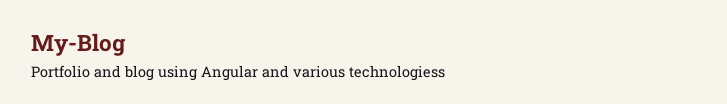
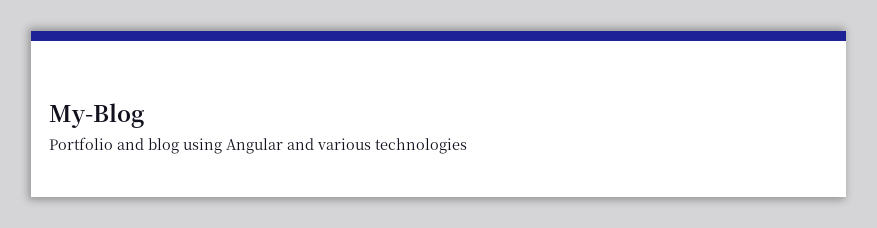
[349,65,445,81] technologiess -> [375,138,467,154] technologies

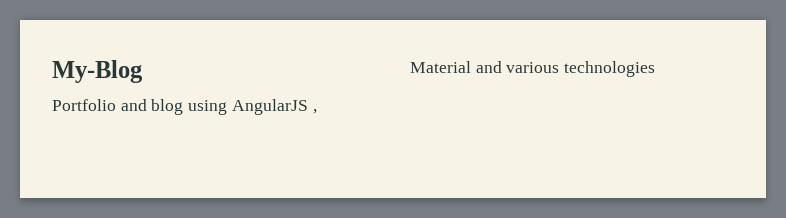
[226,138,283,154] Angular -> [231,99,317,115] [410,61,471,73] AngularJS , Material

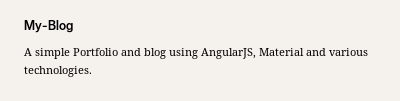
(143, 71) none -> [24,48,70,59] A simple
[231,99,317,115] AngularJS , -> [201,48,256,59] AngularJS,
[564,61,656,77] technologies -> [24,66,92,77] technologies.

